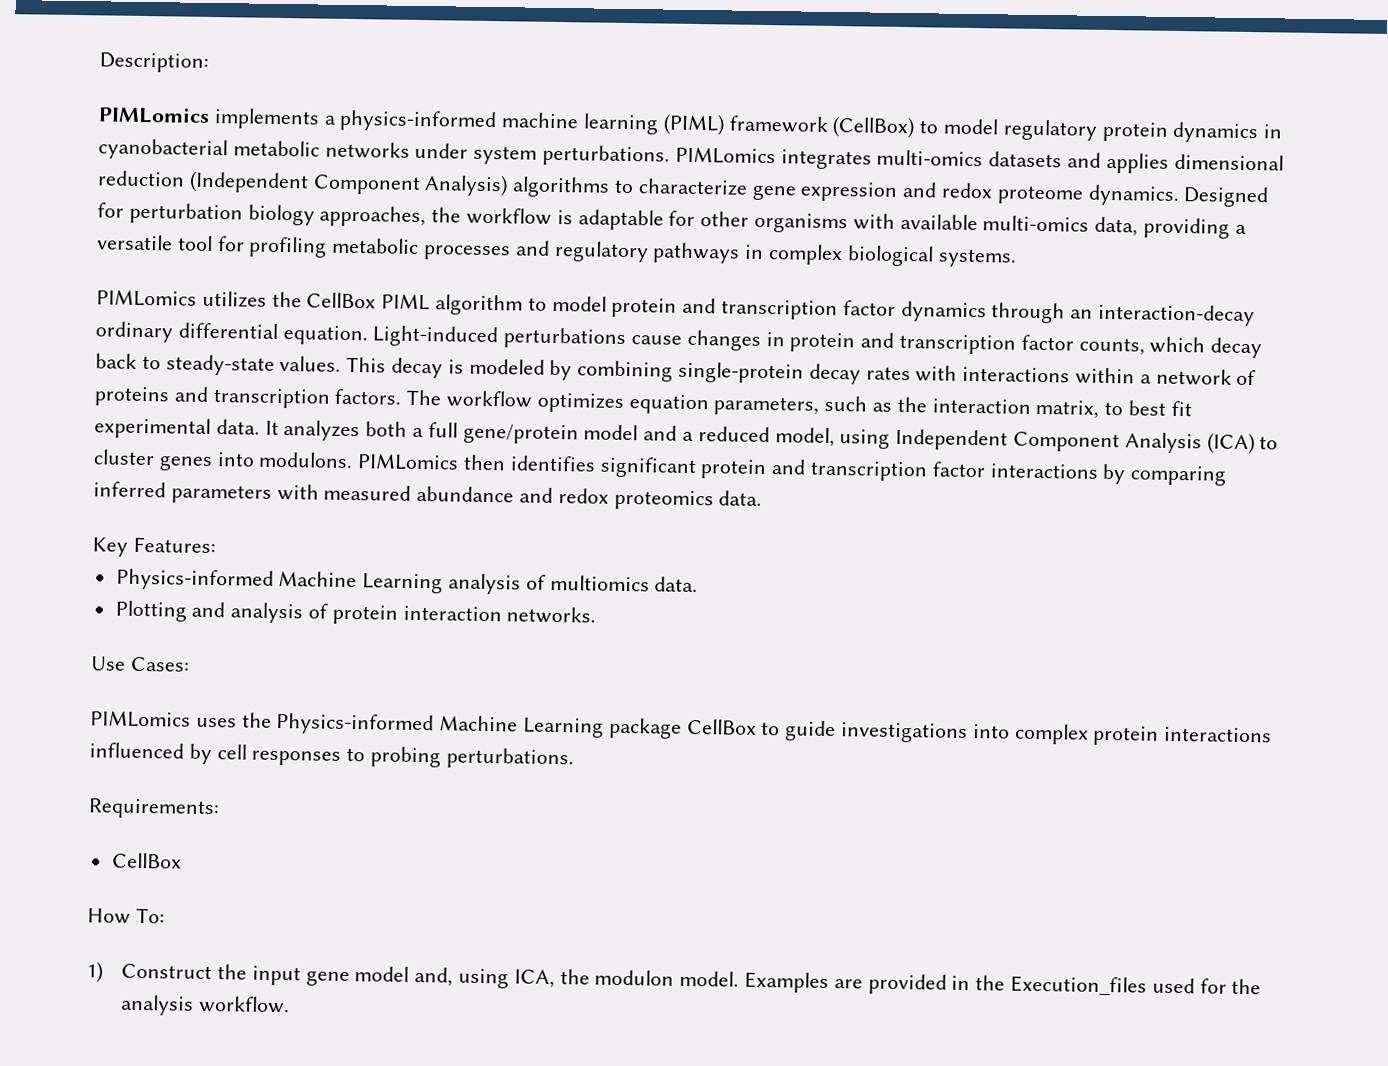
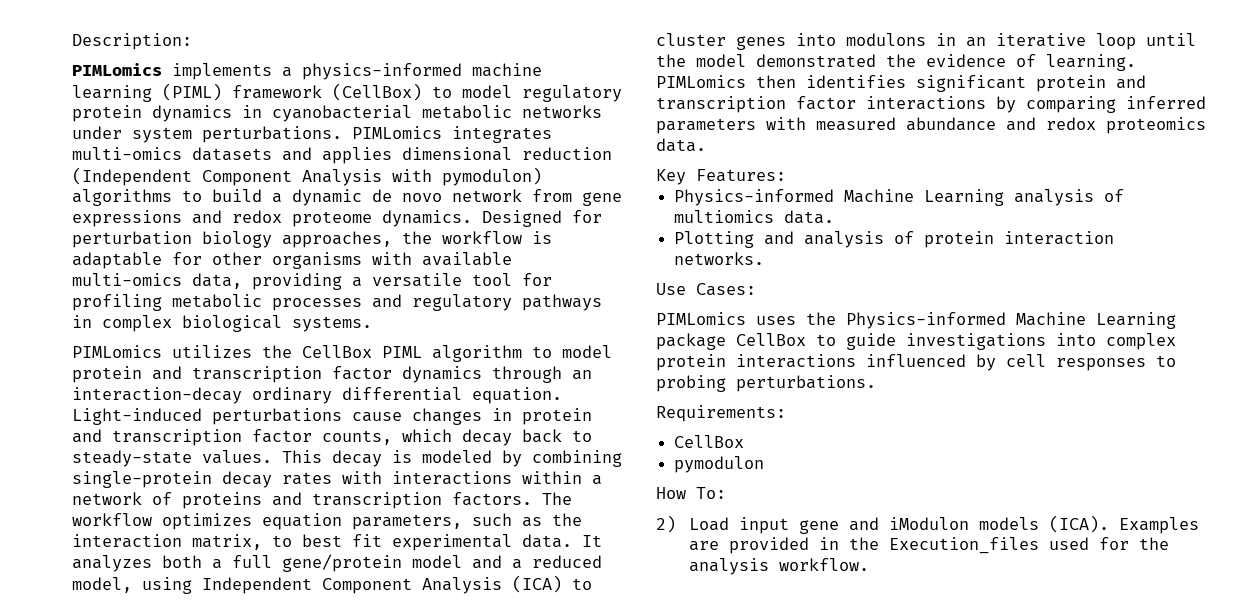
[424,174,899,202] Analysis) algorithms to characterize gene expression -> [302,167,542,186] [72,189,622,206] [72,210,182,227] Analysis with pymodulon) algorithms to build a dynamic de novo network from gene expressions
[258,451,354,469] modulons. -> [846,33,1196,50] [656,54,1136,71] modulons in an iterative loop until the model demonstrated the evidence of learning.
(182, 860) none -> [674,456,765,473] // pymodulon
[86,961,740,989] 1) Construct the input gene model and, using ICA, the modulon model. -> [656,515,1109,534] 2) Load input gene and iModulon models (ICA).

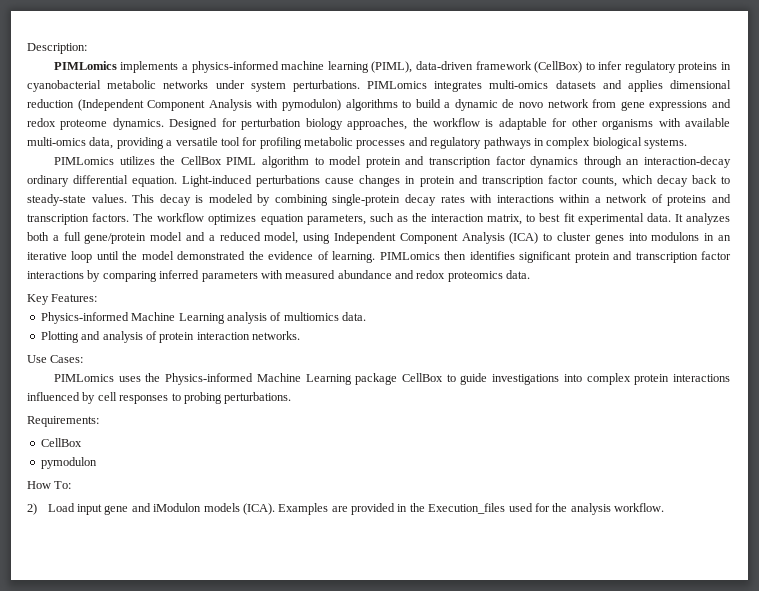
[162,83,222,101] (PIML) -> [371,61,473,73] (PIML), data-driven
[462,85,622,102] [72,105,232,122] model regulatory protein dynamics -> [598,61,718,73] infer regulatory proteins

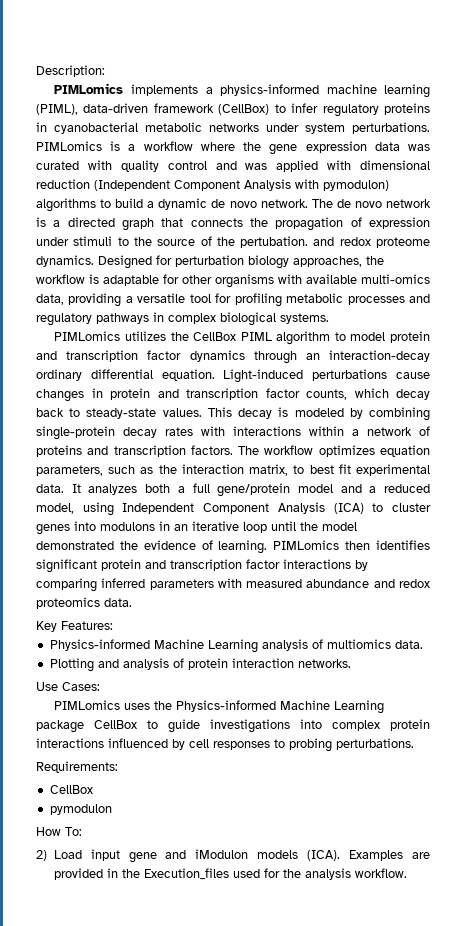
[434,80,663,92] integrates multi-omics datasets and applies -> [110,141,431,155] [36,160,352,172] is a workflow where the gene expression data was curated with quality control and was applied with
[547,99,708,111] network from gene expressions -> [260,199,431,208] [36,217,430,231] [36,236,309,248] network. The de novo network is a directed graph that connects the propagation of expression under stimuli to the source of the pertubation.

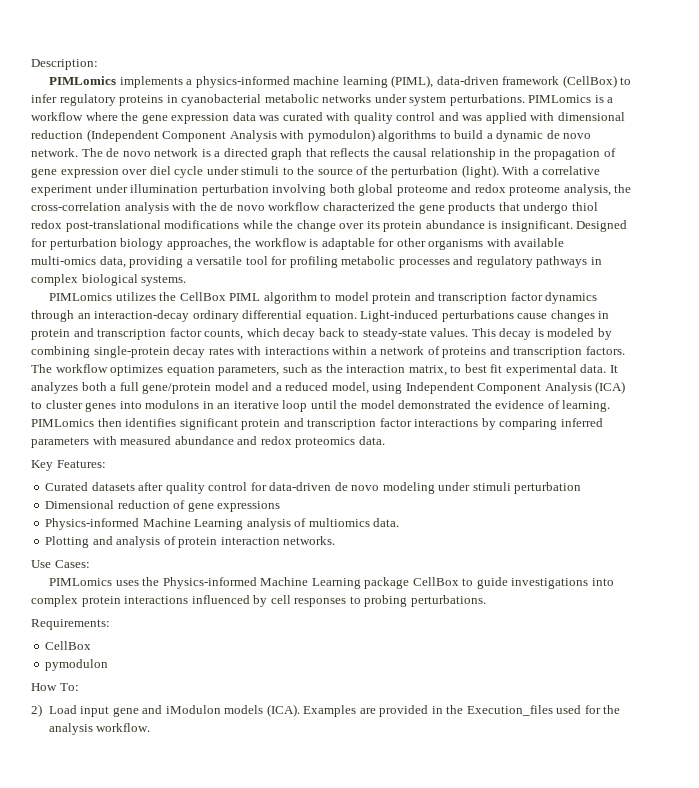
[190,217,430,231] connects the propagation of expression -> [330,148,616,160] [31,166,204,178] reflects the causal relationship in the propagation of gene expression over diel cycle
[240,236,431,248] [36,255,94,267] pertubation. and redox proteome dynamics. -> [391,165,601,178] [31,184,632,196] [31,202,598,214] [31,220,573,232] perturbation (light). With a correlative experiment under illumination perturbation involving both global proteome and redox proteome analysis, the cross-correlation analysis with the de novo workflow characterized the gene products that undergo thiol redox post-translational modifications while the change over its protein abundance is insignificant.
(113, 625) none -> [45,482,582,494] [45,500,281,512] // Curated datasets after quality control for data-driven de novo modeling under stimuli perturbation // Dimensional reduction of gene expressions

